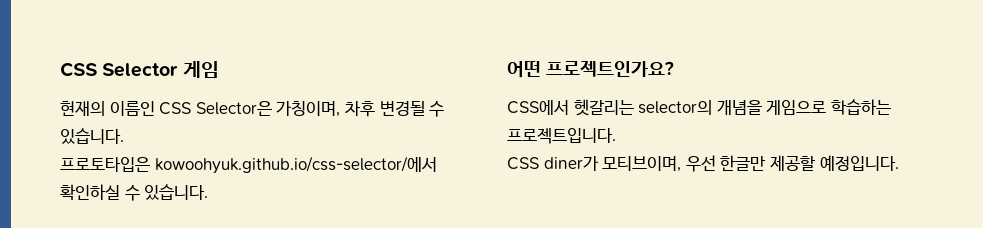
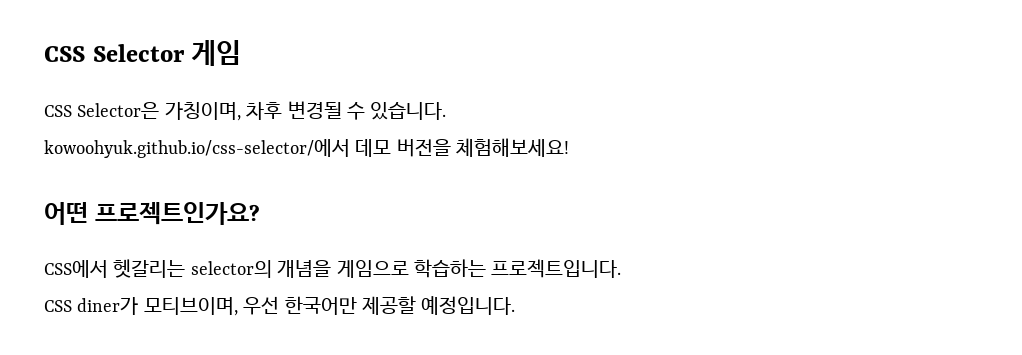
[60,101,155,116] 현재의 이름인 -> (242, 53) none
[60,156,437,174] [60,184,209,201] 프로토타입은 kowoohyuk.github.io/css-selector/에서 확인하실 수 있습니다. -> [44,138,570,158] kowoohyuk.github.io/css-selector/에서 데모 버전을 체험해보세요!
[720,155,766,171] 한글만 -> [284,296,357,315] 한국어만

